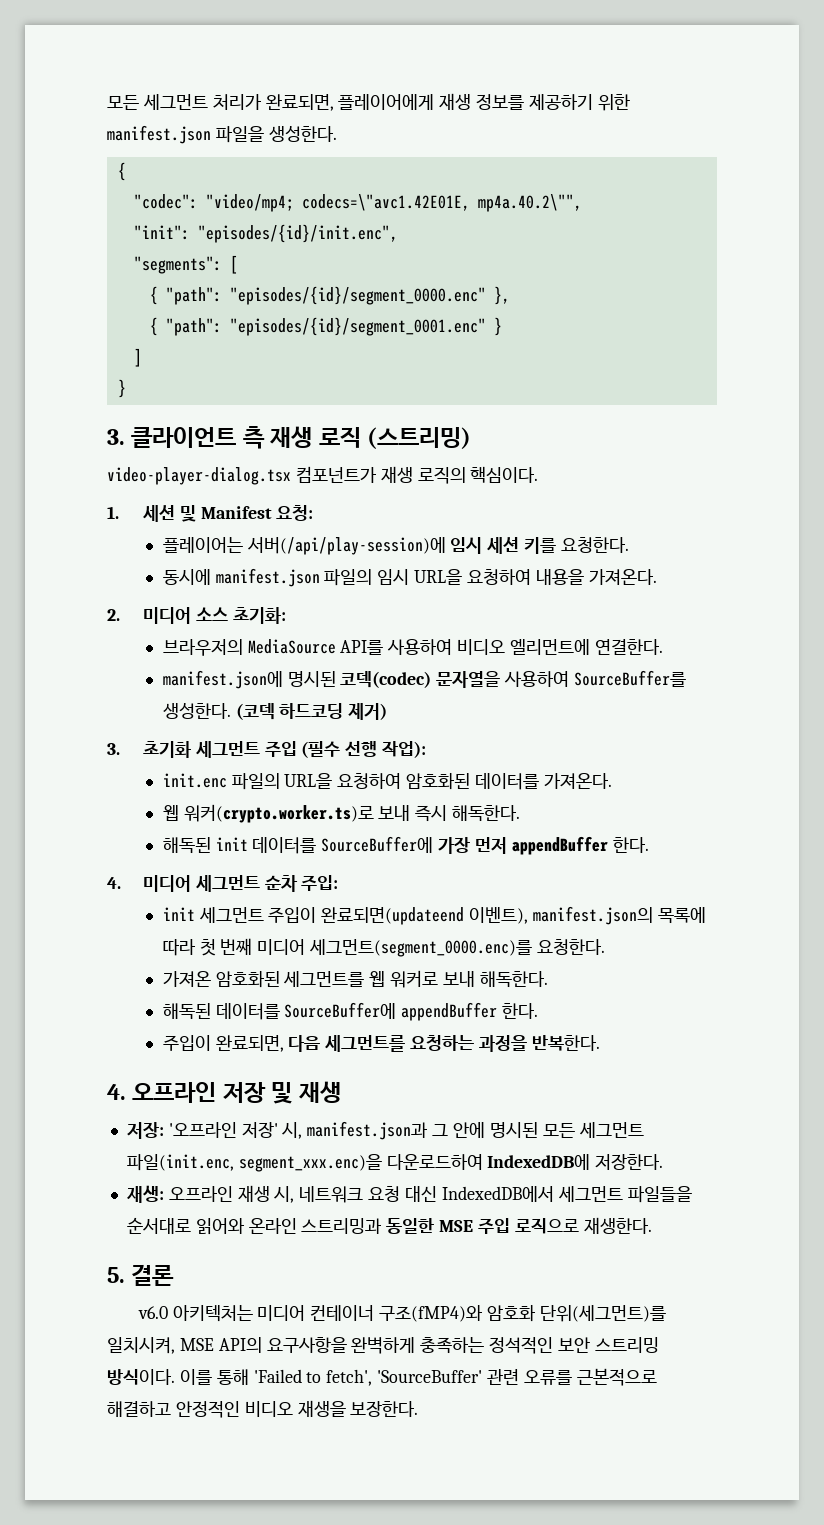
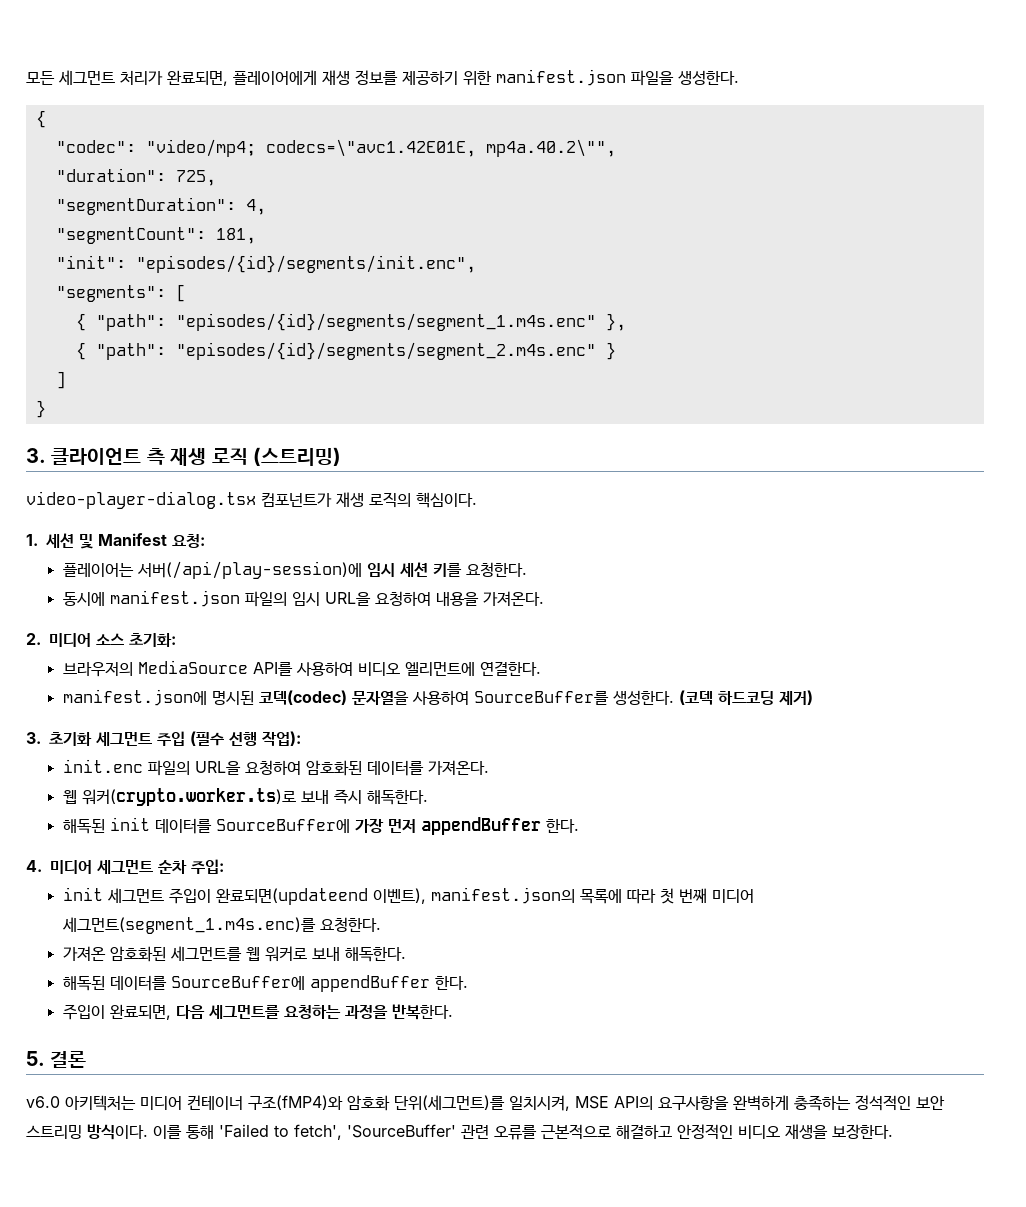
(582, 203) none -> [55,168,216,186] [55,197,266,215] [55,227,256,244] // "duration": 725, // "segmentDuration": 4, // "segmentCount": 181,
[197,224,398,243] "episodes/{id}/init.enc", -> [135,255,476,273] "episodes/{id}/segments/init.enc",
[229,286,486,305] "episodes/{id}/segment_0000.enc" -> [175,313,596,331] "episodes/{id}/segments/segment_1.m4s.enc"
[229,317,486,336] "episodes/{id}/segment_0001.enc" -> [175,342,596,360] "episodes/{id}/segments/segment_2.m4s.enc"
[309,939,533,957] 세그먼트(segment_0000.enc)를 -> [61,917,316,934] 세그먼트(segment_1.m4s.enc)를
[107,1081,341,1104] [126,1121,644,1140] [126,1154,664,1172] [126,1185,692,1203] [126,1217,652,1235] // 4. 오프라인 저장 및 재생 // 저장: '오프라인 저장' 시, manifest.json과 그 안에 명시된 모든 세그먼트 파일(init.enc, segment_xxx.enc)을 다운로드하여 IndexedDB에 저장한다. // 재생: 오프라인 재생 시, 네트워크 요청 대신 IndexedDB에서 세그먼트 파일들을 순서대로 읽어와 온라인 스트리밍과 동일한 MSE 주입 로직으로 재생한다. -> (453, 1012) none

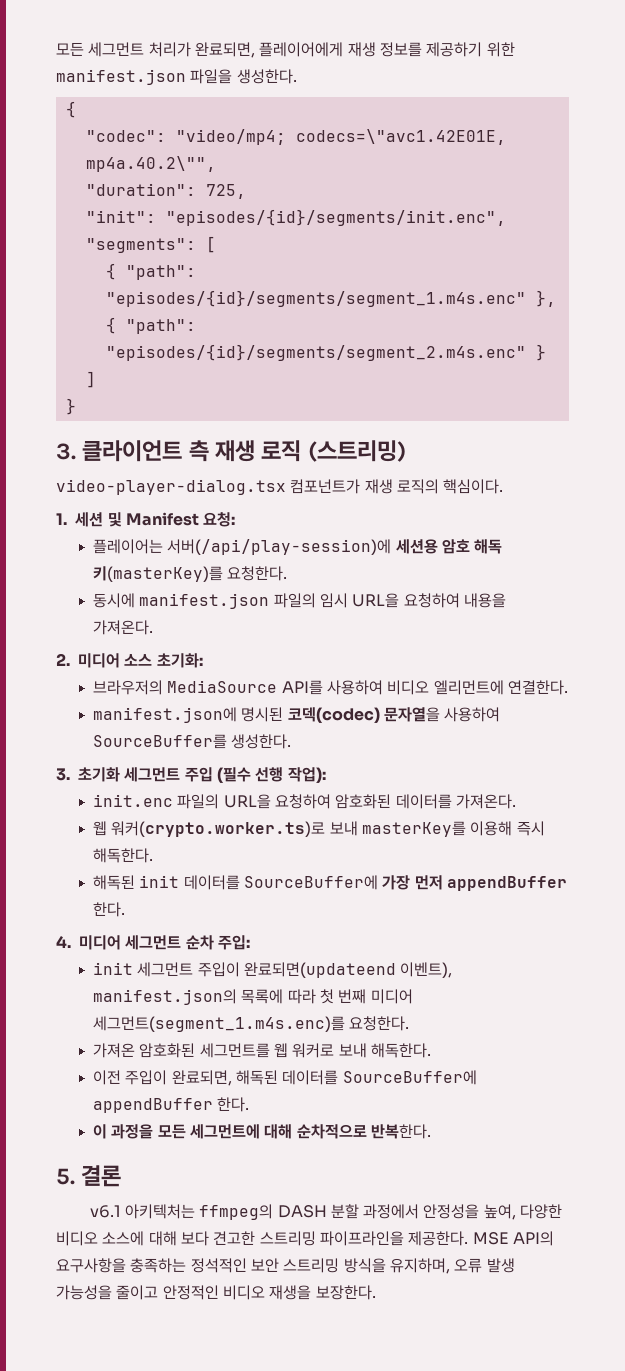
[55,197,266,215] [55,227,256,244] // "segmentDuration": 4, // "segmentCount": 181, -> (246, 191) none
[366,562,462,577] 임시 세션 키를 -> [395,539,503,554] [93,566,224,582] 세션용 암호 해독 키(masterKey)를
[678,690,813,705] (코덱 하드코딩 제거) -> (292, 741) none
(329, 797) none -> [362,821,513,837] masterKey를 이용해
(406, 954) none -> [93,1070,232,1086] 이전 주입이 완료되면,
[62,1004,453,1020] [26,1051,87,1068] [26,1095,570,1111] 주입이 완료되면, 다음 세그먼트를 요청하는 과정을 반복한다. // 5. 결론 // v6.0 아키텍처는 미디어 컨테이너 구조(fMP4)와 암호화 단위(세그먼트)를 일치시켜, -> [93,1124,431,1139] [56,1165,122,1187] [89,1204,563,1220] [56,1231,469,1246] 이 과정을 모든 세그먼트에 대해 순차적으로 반복한다. // 5. 결론 // v6.1 아키텍처는 ffmpeg의 DASH 분할 과정에서 안정성을 높여, 다양한 비디오 소스에 대해 보다 견고한 스트리밍 파이프라인을 제공한다.
[733,1095,789,1111] 완벽하게 -> (126, 1265) none
[87,1124,672,1140] 방식이다. 이를 통해 'Failed to fetch', 'SourceBuffer' 관련 오류를 근본적으로 해결하고 -> [343,1258,515,1274] [56,1285,159,1300] 방식을 유지하며, 오류 발생 가능성을 줄이고

